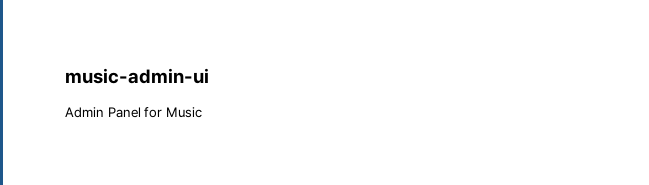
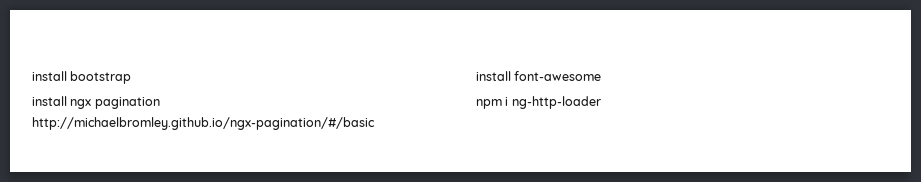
[65,68,209,84] [65,107,202,118] music-admin-ui // Admin Panel for Music -> [32,71,132,84] [32,96,160,109] [32,117,375,130] [476,71,602,81] [476,96,601,109] install bootstrap // install ngx pagination http://michaelbromley.github.io/ngx-pagination/#/basic // install font-awesome // npm i ng-http-loader

